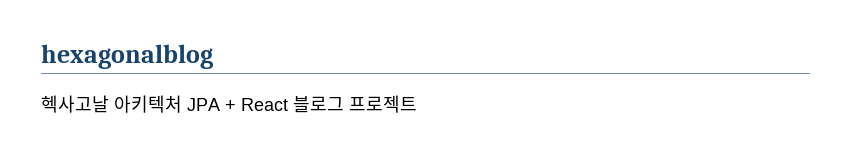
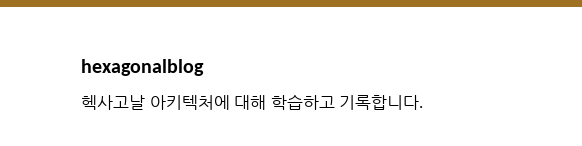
[114,95,417,113] 아키텍처 JPA + React 블로그 프로젝트 -> [149,94,424,110] 아키텍처에 대해 학습하고 기록합니다.

